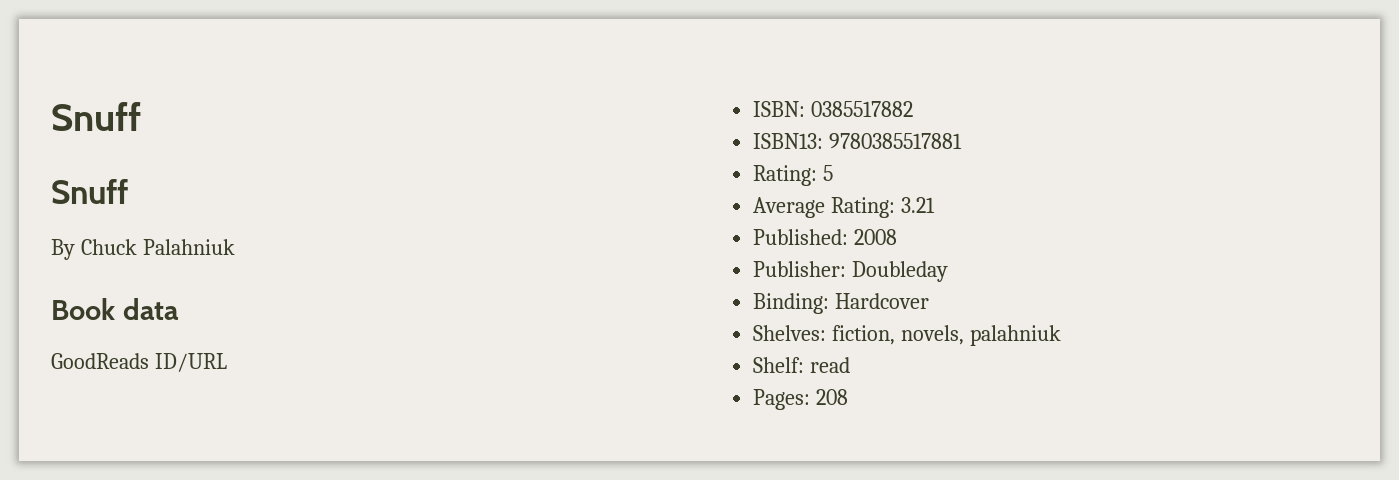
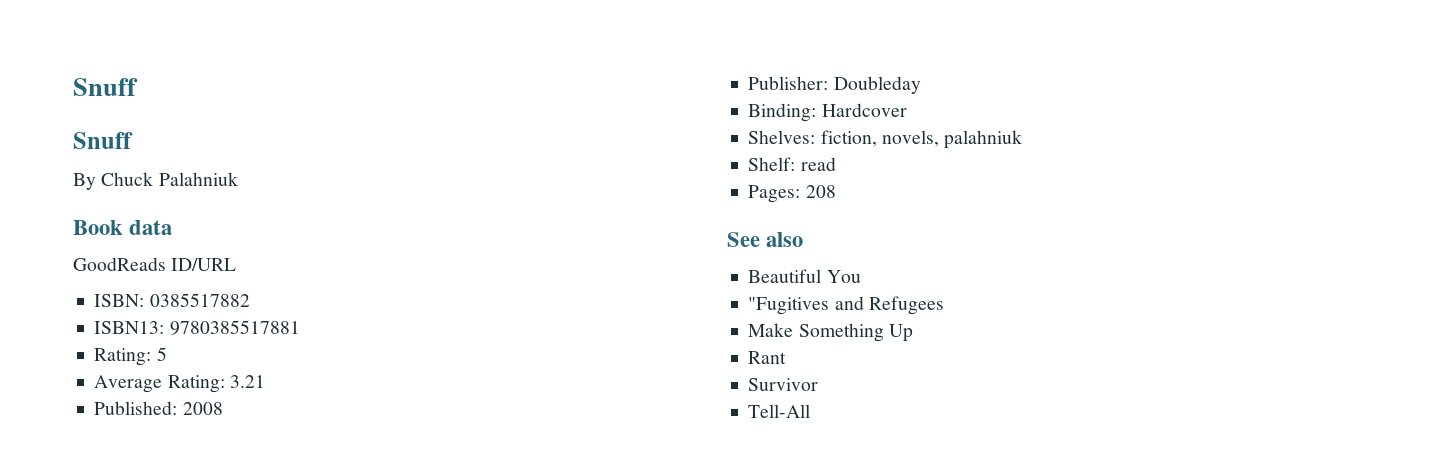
(849, 397) none -> [727,232,804,247] [748,269,861,283] [748,296,944,315] [748,323,913,342] [748,351,787,364] [748,378,819,391] [748,404,811,418] // See also // Beautiful You // "Fugitives and Refugees // Make Something Up // Rant // Survivor // Tell-All

